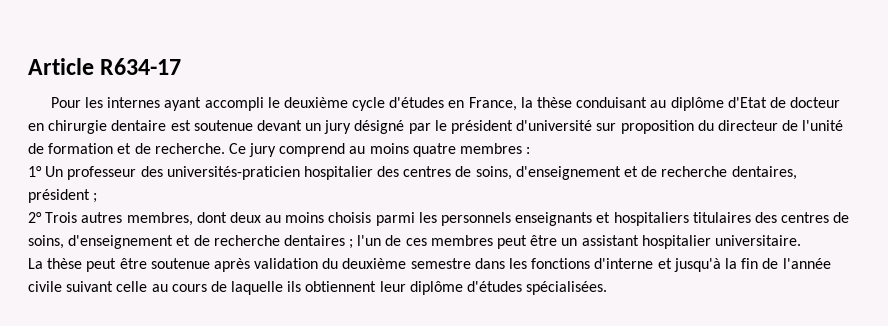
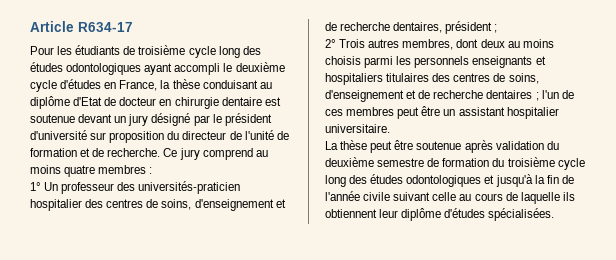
[107,97,161,108] internes -> [75,45,261,58] [30,62,142,75] étudiants de troisième cycle long des études odontologiques
[474,258,654,269] dans les fonctions d'interne -> [427,157,585,170] [325,174,482,187] de formation du troisième cycle long des études odontologiques

